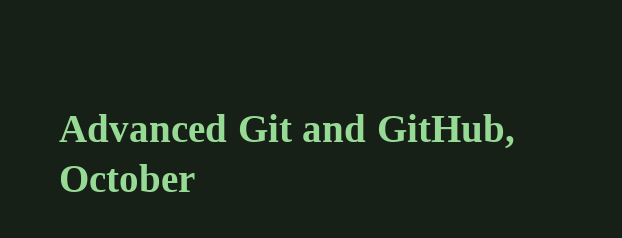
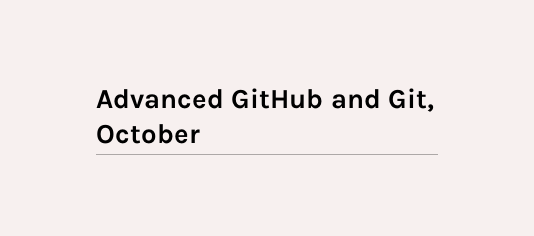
[237,114,515,149] Git and GitHub, -> [231,88,435,112] GitHub and Git,

